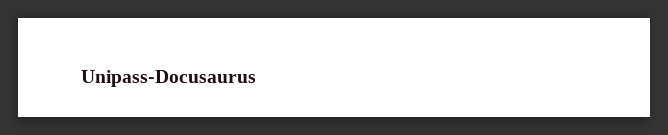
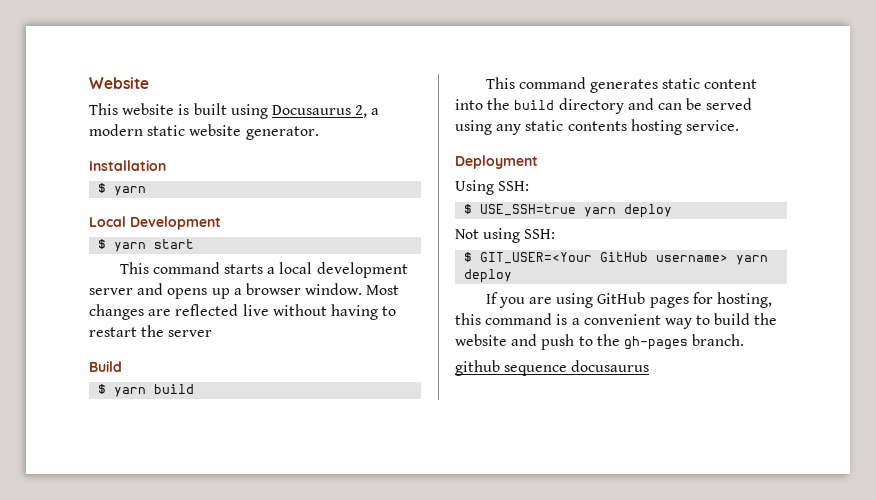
[81,70,256,87] Unipass-Docusaurus -> [89,77,149,89] [89,103,380,119] [89,124,319,140] [89,160,166,171] [98,183,147,196] [89,216,221,230] [98,239,195,252] [119,262,408,278] [89,283,400,299] [89,304,397,320] [89,325,213,337] [89,361,122,372] [98,384,195,397] [485,77,758,93] [455,98,753,114] [455,119,739,135] [455,155,538,169] [455,180,530,195] [464,204,673,218] [455,228,556,243] [464,252,769,265] [464,269,513,283] [485,292,772,308] [455,313,778,329] [455,334,745,350] [455,360,650,376] Website // This website is built using Docusaurus 2, a modern static website generator. // Installation // $ yarn // Local Development // $ yarn start // This command starts a local development server and opens up a browser window. Most changes are reflected live without having to restart the server // Build // $ yarn build // This command generates static content into the build directory and can be served using any static contents hosting service. // Deployment // Using SSH: // $ USE_SSH=true yarn deploy // Not using SSH: // $ GIT_USER=<Your GitHub username> yarn deploy // If you are using GitHub pages for hosting, this command is a convenient way to build the website and push to the gh-pages branch. // github sequence docusaurus

